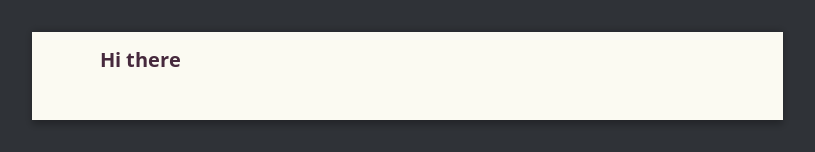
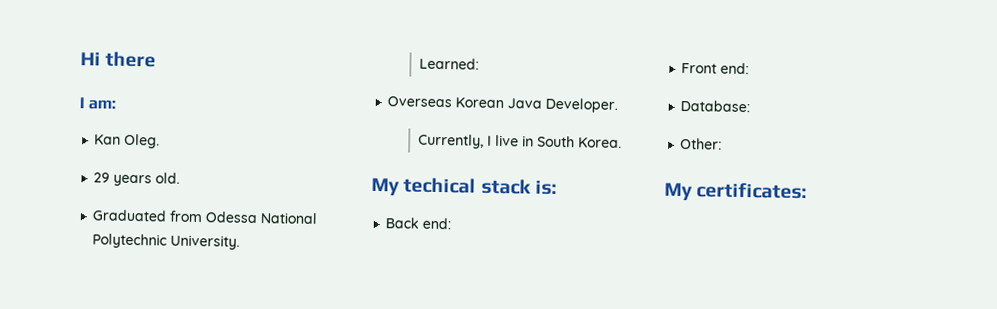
(182, 59) none -> [79,97,117,110] [94,133,161,149] [93,172,181,187] [92,209,319,225] [92,233,241,250] [418,57,479,70] [387,96,619,113] [417,133,622,149] [371,177,557,197] [385,217,452,230] [681,62,750,75] [680,99,751,113] [680,137,723,150] [664,182,808,202] // I am: // Kan Oleg. // 29 years old. // Graduated from Odessa National Polytechnic University. // Learned: // Overseas Korean Java Developer. // Currently, I live in South Korea. // My techical stack is: // Back end: // Front end: // Database: // Other: // My certificates:

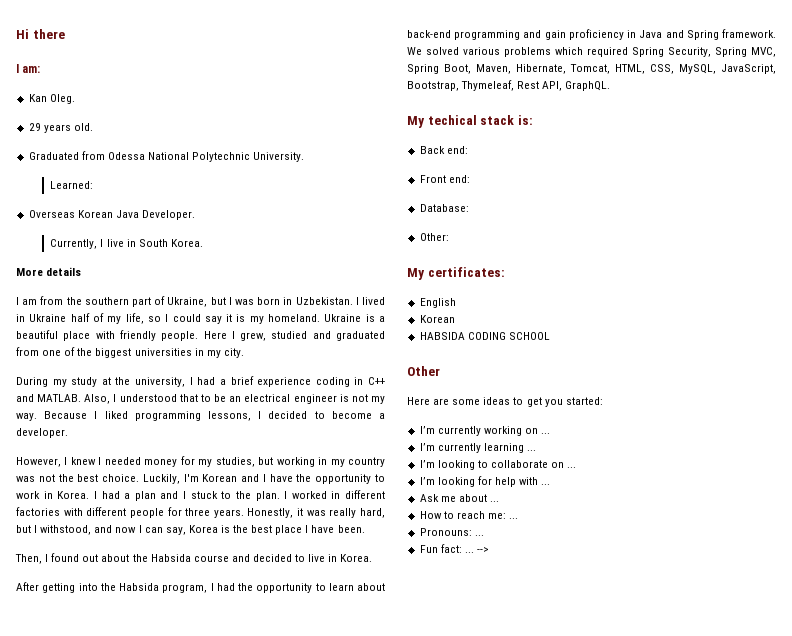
(622, 143) none -> [16,267,82,276] [16,296,385,307] [16,313,385,324] [16,330,386,341] [16,347,244,358] [16,376,386,387] [16,394,385,404] [16,411,385,421] [16,428,68,438] [16,456,385,467] [16,474,386,484] [16,490,385,501] [16,507,385,518] [16,525,365,535] [15,553,373,564] [16,582,385,593] [407,29,776,40] [407,47,776,57] [407,64,776,74] [407,80,611,91] // More details // I am from the southern part of Ukraine, but I was born in Uzbekistan. I lived in Ukraine half of my life, so I could say it is my homeland. Ukraine is a beautiful place with friendly people. Here I grew, studied and graduated from one of the biggest universities in my city. // During my study at the university, I had a brief experience coding in C++ and MATLAB. Also, I understood that to be an electrical engineer is not my way. Because I liked programming lessons, I decided to become a developer. // However, I knew I needed money for my studies, but working in my country was not the best choice. Luckily, I'm Korean and I have the opportunity to work in Korea. I had a plan and I stuck to the plan. I worked in different factories with different people for three years. Honestly, it was really hard, but I withstood, and now I can say, Korea is the best place I have been. // Then, I found out about the Habsida course and decided to live in Korea. // After getting into the Habsida program, I had the opportunity to learn about back-end programming and gain proficiency in Java and Spring framework. We solved various problems which required Spring Security, Spring MVC, Spring Boot, Maven, Hibernate, Tomcat, HTML, CSS, MySQL, JavaScript, Bootstrap, Thymeleaf, Rest API, GraphQL.
(808, 191) none -> [419,298,456,308] [419,315,455,323] [419,332,550,340] [407,366,440,376] [407,397,603,407] [419,426,551,436] [419,443,536,453] [419,460,577,470] [419,476,551,487] [419,494,499,502] [419,511,519,519] [419,528,484,536] [419,544,489,553] // English // Korean // HABSIDA CODING SCHOOL // Other // Here are some ideas to get you started: // I’m currently working on ... // I’m currently learning ... // I’m looking to collaborate on ... // I’m looking for help with ... // Ask me about ... // How to reach me: ... // Pronouns: ... // Fun fact: ... -->

